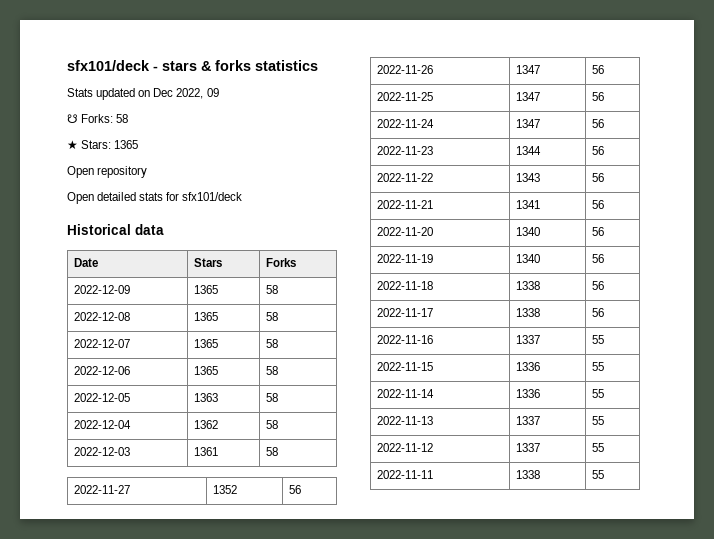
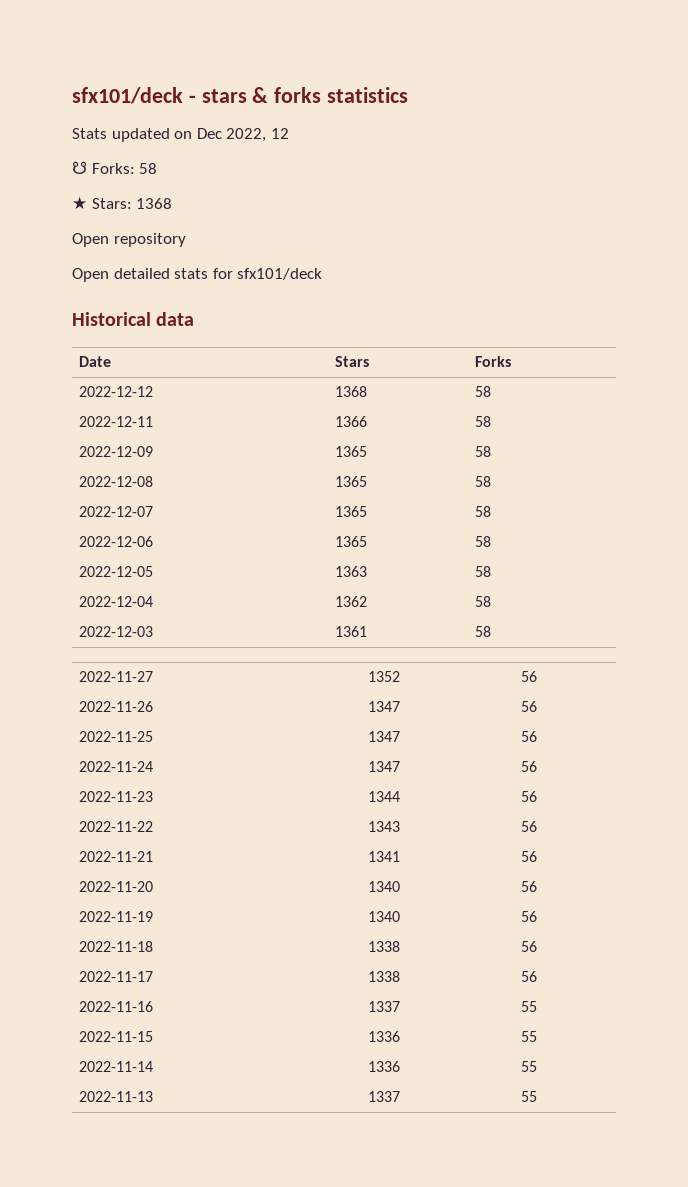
[206,88,219,97] 09 -> [270,128,289,139] 12
[114,140,139,149] 1365 -> [136,198,173,209] 1368
(297, 262) none -> [78,386,153,397] [334,386,367,397] [474,386,491,397] [78,416,153,427] [334,416,367,427] [474,416,491,427] // 2022-12-12 | 1368 | 58 // 2022-12-11 | 1366 | 58
[377,443,434,452] [516,443,541,452] [592,443,605,452] [377,470,434,479] [516,470,541,479] [592,470,605,479] // 2022-11-12 | 1337 | 55 // 2022-11-11 | 1338 | 55 -> (537, 1096) none

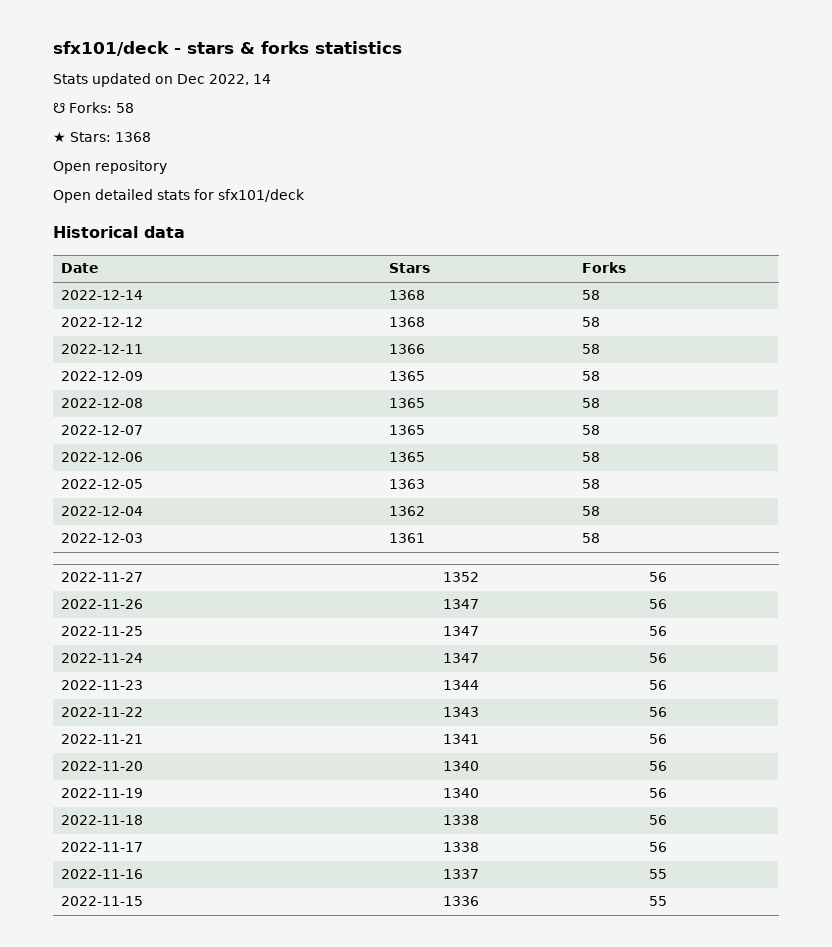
[270,128,289,139] 12 -> [253,74,271,84] 14
(511, 361) none -> [61,290,144,300] [389,290,426,300] [582,290,601,300] // 2022-12-14 | 1368 | 58
[78,1061,153,1072] [367,1061,400,1072] [520,1061,537,1072] [78,1091,153,1102] [367,1091,400,1102] [520,1091,537,1102] // 2022-11-14 | 1336 | 55 // 2022-11-13 | 1337 | 55 -> (668, 901) none

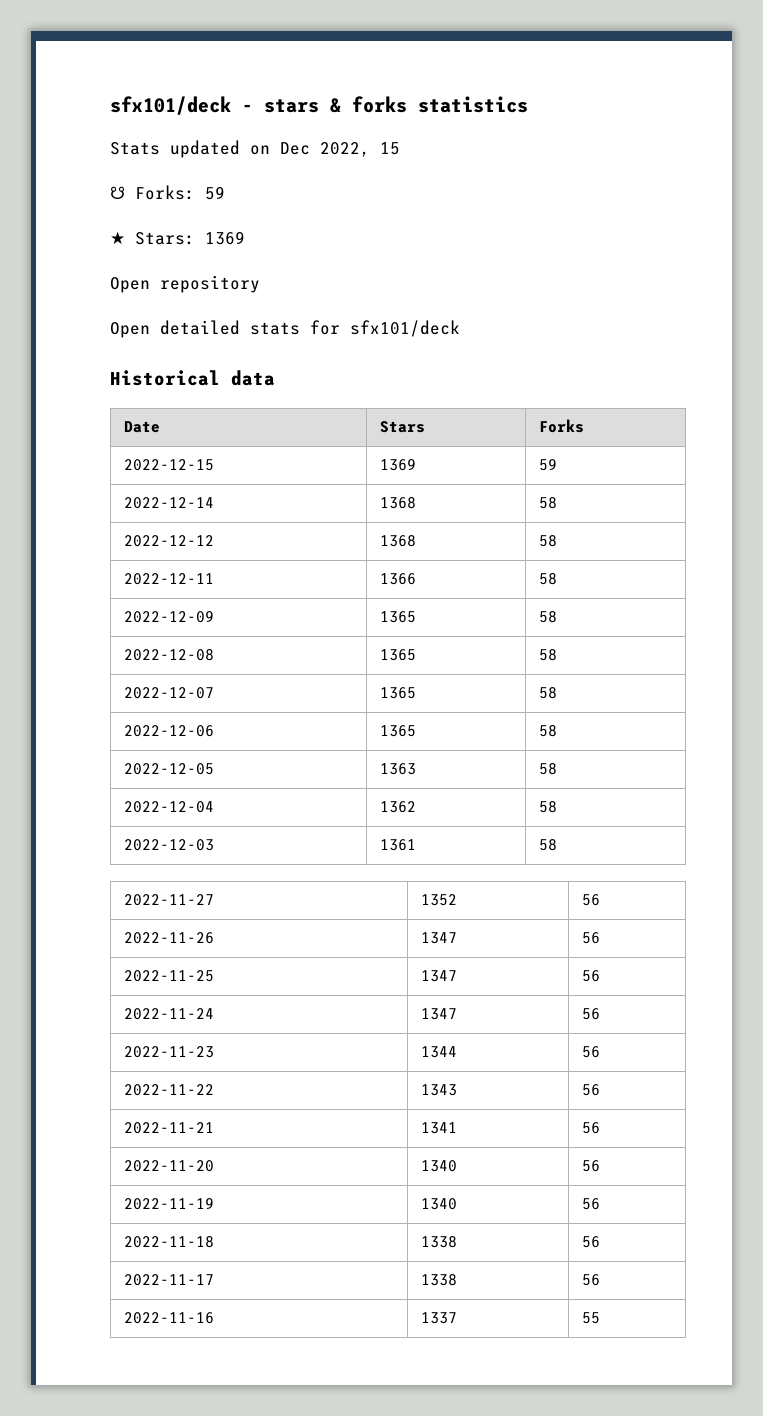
[253,74,271,84] 14 -> [380,142,400,155] 15
[116,103,134,113] 58 -> [205,186,225,200] 59
[115,132,151,142] 1368 -> [205,231,245,245] 1369
(627, 267) none -> [123,459,214,471] [379,459,416,471] [538,459,557,471] // 2022-12-15 | 1369 | 59
[61,896,144,906] [443,896,480,906] [649,896,668,906] // 2022-11-15 | 1336 | 55 -> (600, 1318) none

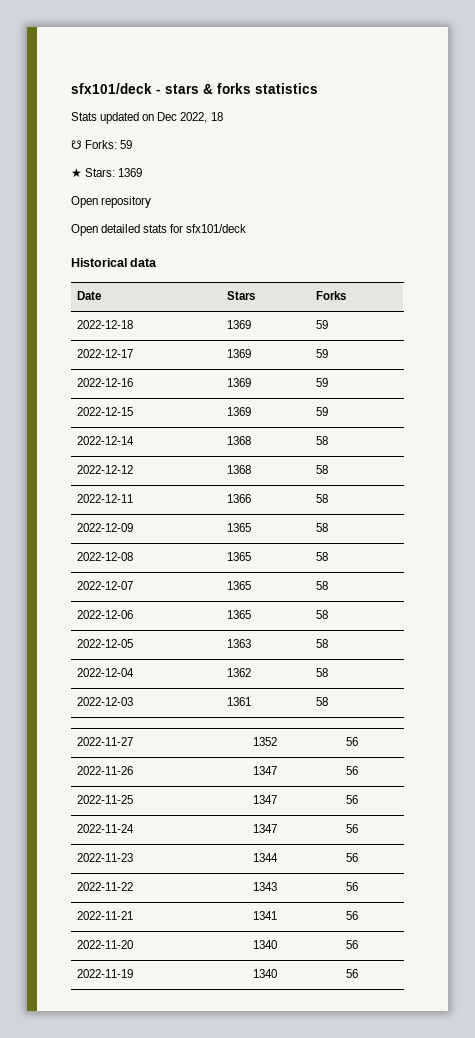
[380,142,400,155] 15 -> [210,112,223,121] 18
(584, 426) none -> [76,320,133,329] [226,320,251,329] [315,320,328,329] [76,349,133,358] [226,349,251,358] [315,349,328,358] [76,378,133,387] [226,378,251,387] [315,378,328,387] // 2022-12-18 | 1369 | 59 // 2022-12-17 | 1369 | 59 // 2022-12-16 | 1369 | 59
[123,1236,214,1248] [420,1236,457,1248] [581,1236,600,1248] [123,1274,214,1286] [420,1274,457,1286] [581,1274,600,1286] [123,1312,214,1324] [420,1312,457,1324] [581,1312,600,1324] // 2022-11-18 | 1338 | 56 // 2022-11-17 | 1338 | 56 // 2022-11-16 | 1337 | 55 -> (358, 973) none

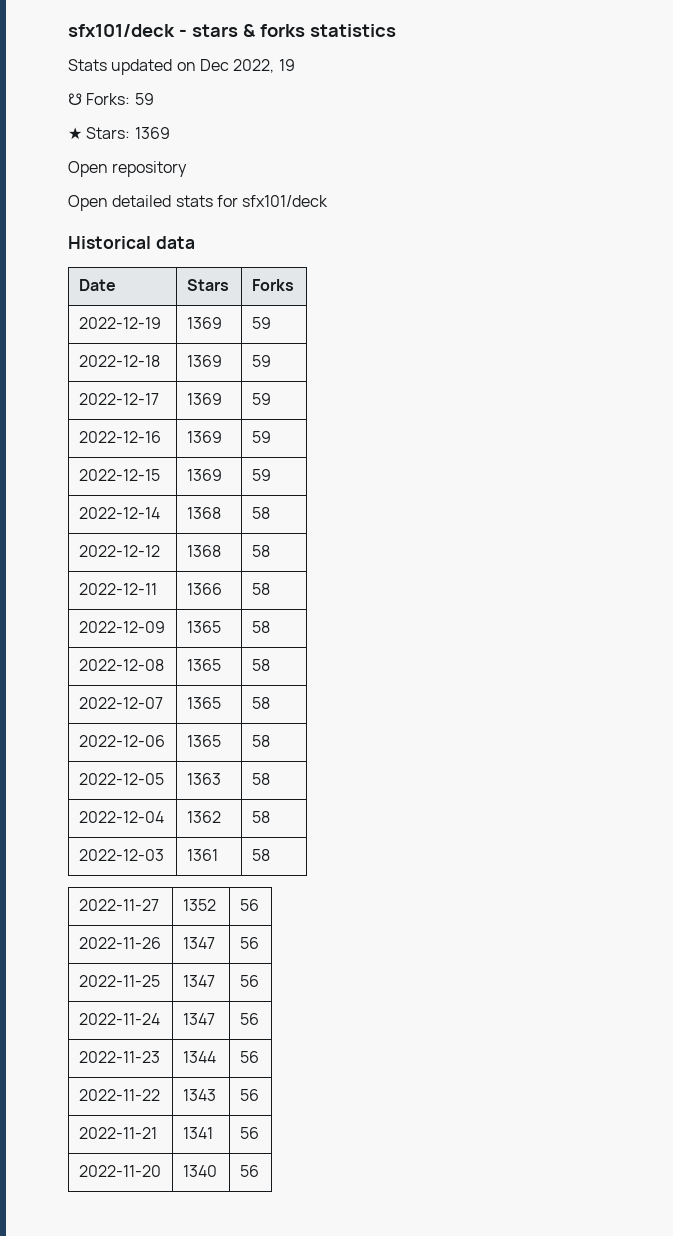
[210,112,223,121] 18 -> [278,59,295,71] 19
(346, 295) none -> [78,317,161,329] [186,317,222,329] [251,317,271,329] // 2022-12-19 | 1369 | 59
[76,969,133,978] [252,969,277,978] [345,969,358,978] // 2022-11-19 | 1340 | 56 -> (259, 1171) none

